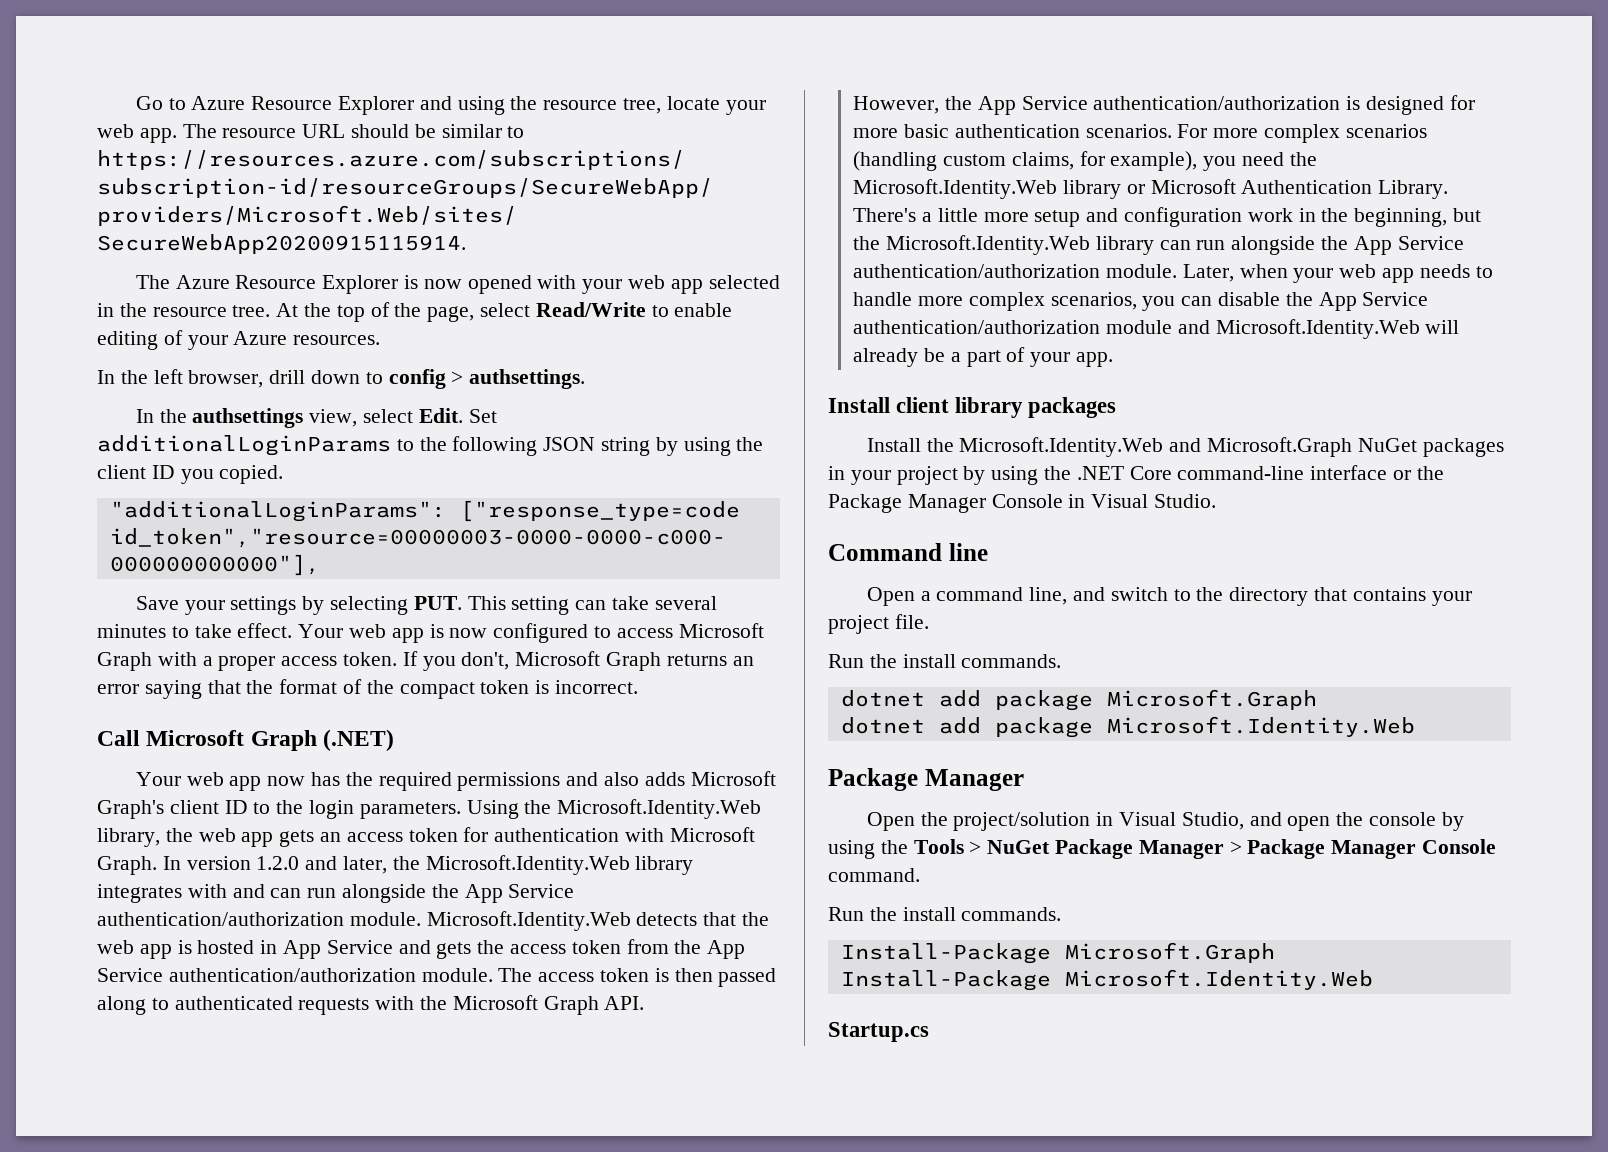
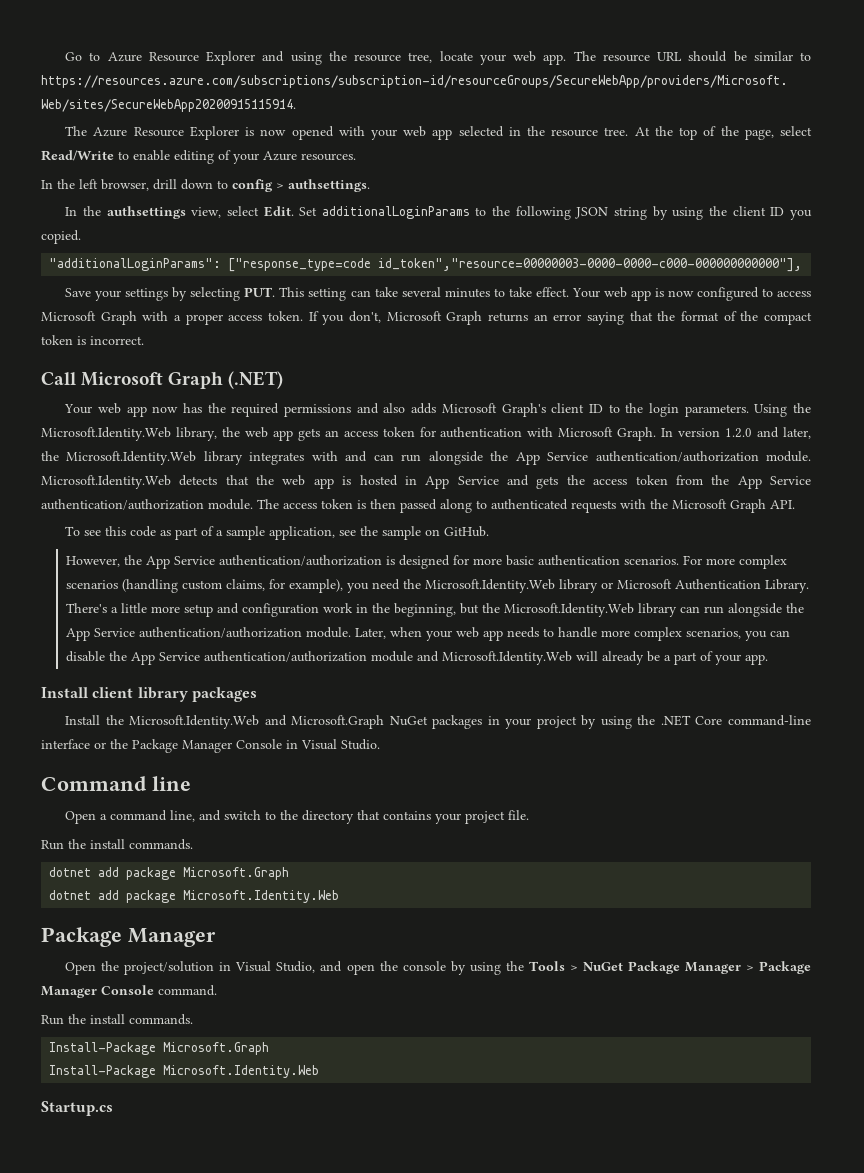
(645, 1003) none -> [65,526,490,540] // To see this code as part of a sample application, see the sample on GitHub.

